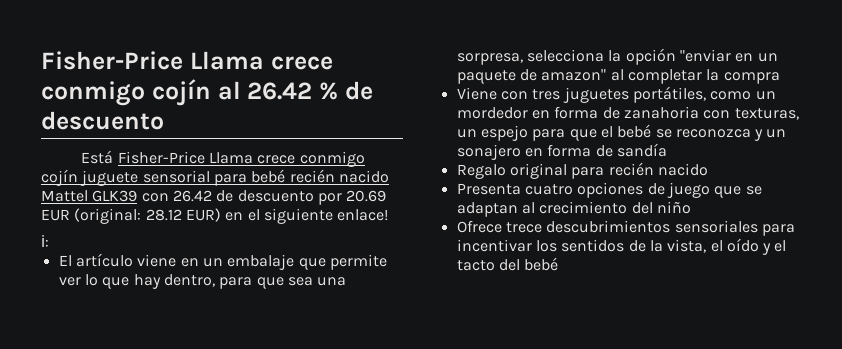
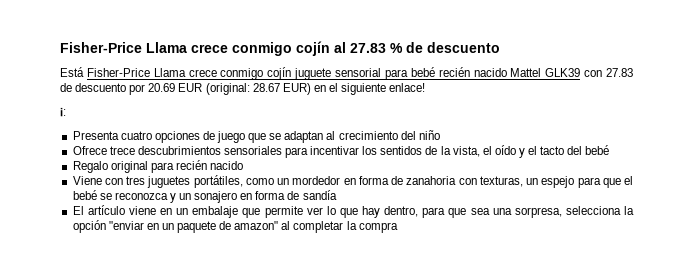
[247,82,313,100] 26.42 -> [350,43,386,53] 27.83
[172,190,212,202] 26.42 -> [606,68,634,77] 27.83
[145,209,182,221] 28.12 -> [252,83,280,92] 28.67
(49, 241) none -> [72,130,440,143] [72,145,610,158] [72,160,244,173] [72,175,634,188] [72,190,337,203] // Presenta cuatro opciones de juego que se adaptan al crecimiento del niño // Ofrece trece descubrimientos sensoriales para incentivar los sentidos de la vista, el oído y el tacto del bebé // Regalo original para recién nacido // Viene con tres juguetes portátiles, como un mordedor en forma de zanahoria con texturas, un espejo para que el bebé se reconozca y un sonajero en forma de sandía
[456,86,776,103] [456,106,799,120] [456,124,787,141] [456,143,667,160] [456,162,708,179] [456,182,762,198] [456,201,691,217] [456,220,795,236] [456,238,787,255] [456,257,559,271] // Viene con tres juguetes portátiles, como un mordedor en forma de zanahoria con texturas, un espejo para que el bebé se reconozca y un sonajero en forma de sandía // Regalo original para recién nacido // Presenta cuatro opciones de juego que se adaptan al crecimiento del niño // Ofrece trece descubrimientos sensoriales para incentivar los sentidos de la vista, el oído y el tacto del bebé -> (398, 227) none

